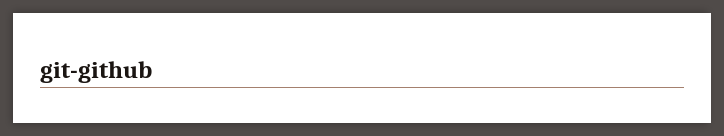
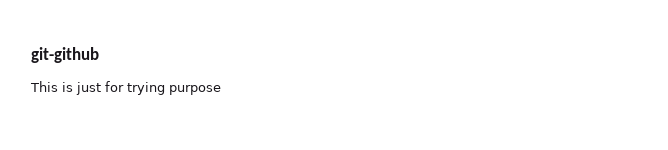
(152, 72) none -> [30,81,221,95] // This is just for trying purpose

